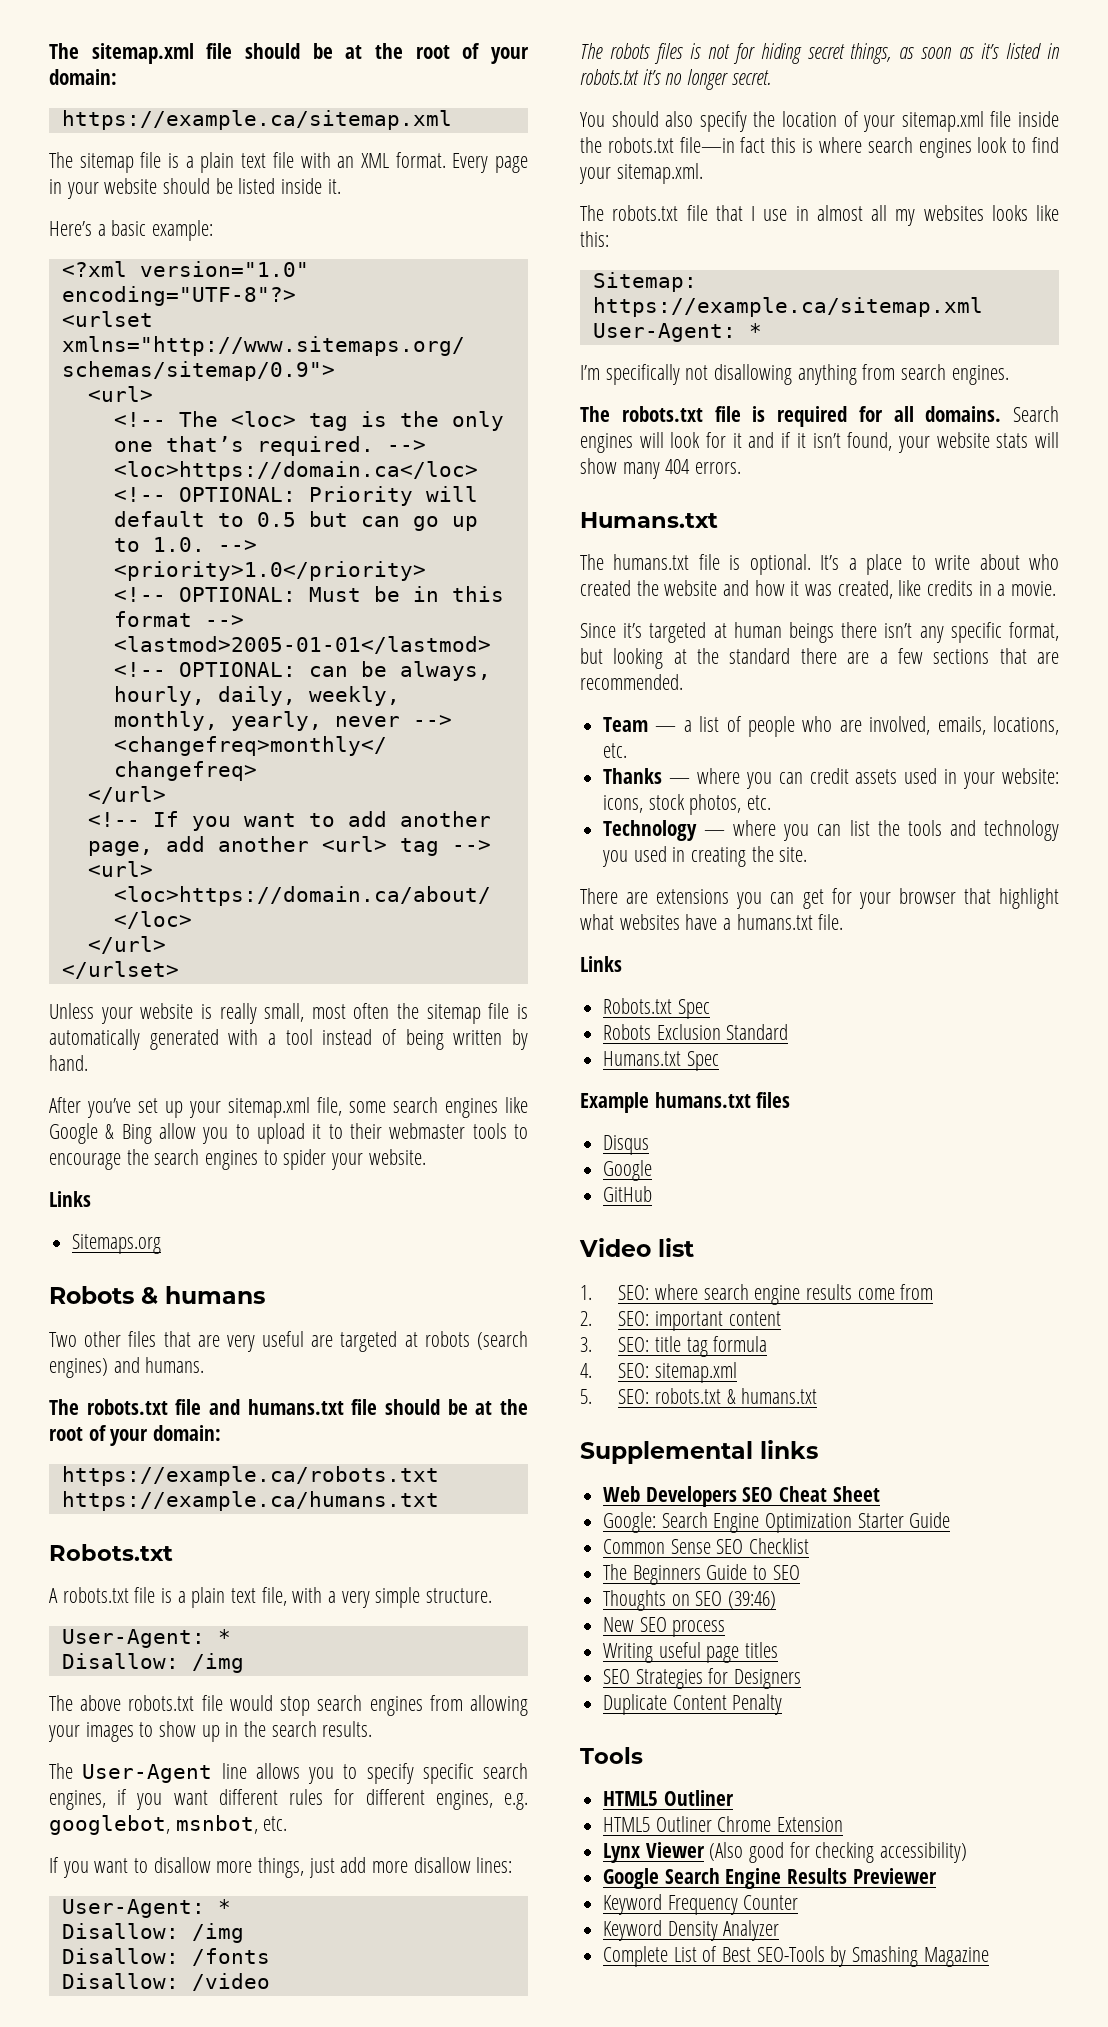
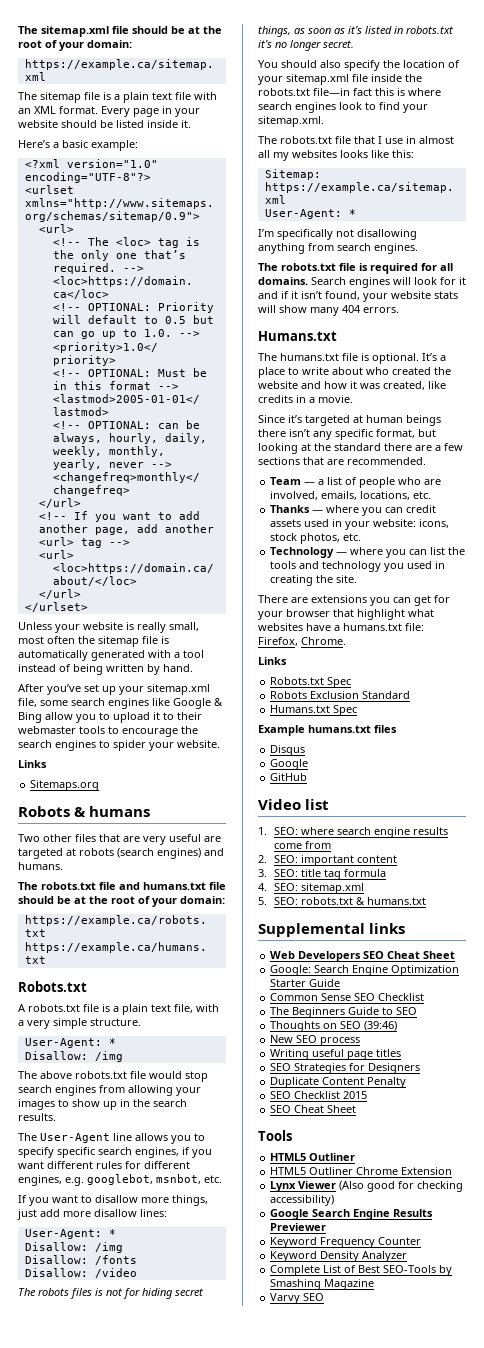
[818,914,844,930] file. -> [405,623,424,631] [258,637,346,646] file: Firefox, Chrome.
(783, 1704) none -> [270,1091,368,1099] [270,1105,357,1113] // SEO Checklist 2015 // SEO Cheat Sheet
(989, 1957) none -> [270,1293,325,1304] // Varvy SEO

